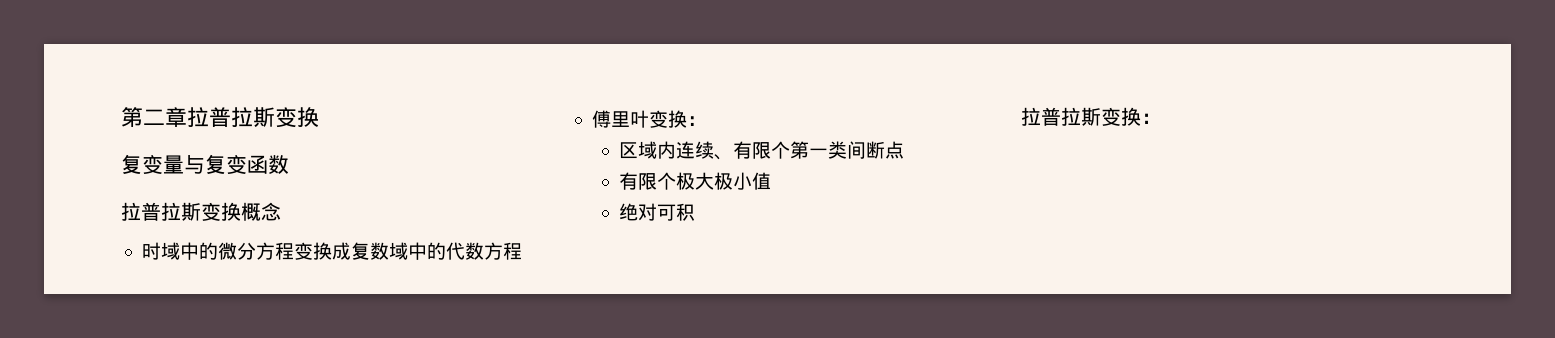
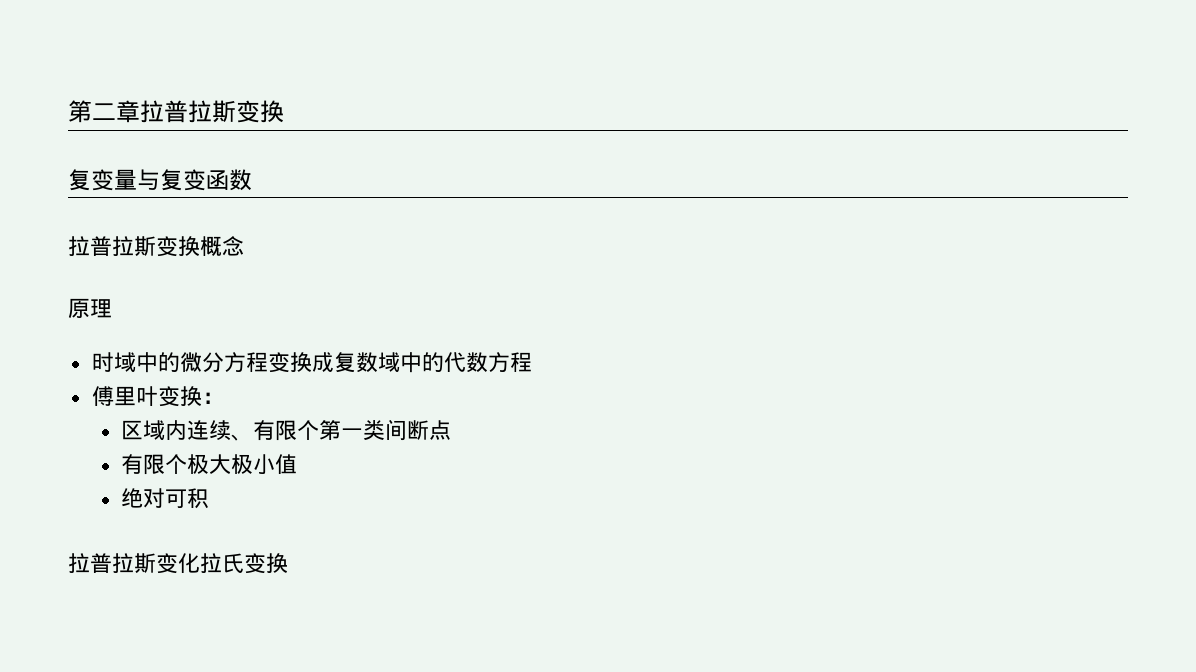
(281, 211) none -> [68,298,112,319] // 原理
[1121,107,1161,126] 换： -> [178,553,288,574] 化拉氏变换

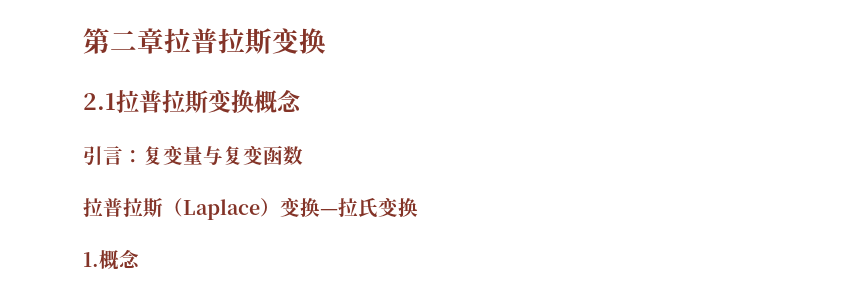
(284, 111) none -> [83,89,302,113] [83,146,143,166] 2.1拉普拉斯变换概念 // 引言：
[156,236,244,257] [68,298,112,319] [91,352,532,373] [91,386,224,407] [121,419,452,441] [121,454,298,475] [121,488,210,509] [68,553,200,574] 变换概念 // 原理 // 时域中的微分方程变换成复数域中的代数方程 // 傅里叶变换： // 区域内连续、有限个第一类间断点 // 有限个极大极小值 // 绝对可积 // 拉普拉斯变化 -> [163,197,338,220] （Laplace）变换—
(288, 563) none -> [83,249,140,270] // 1.概念

